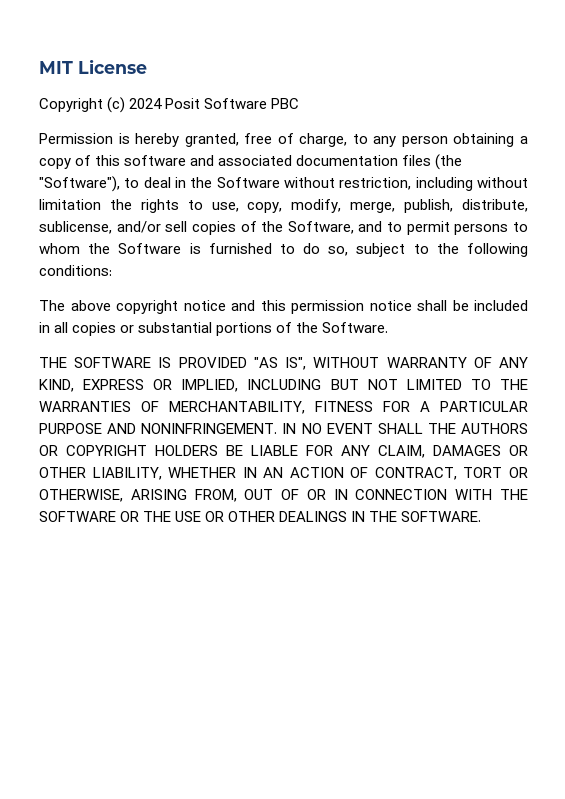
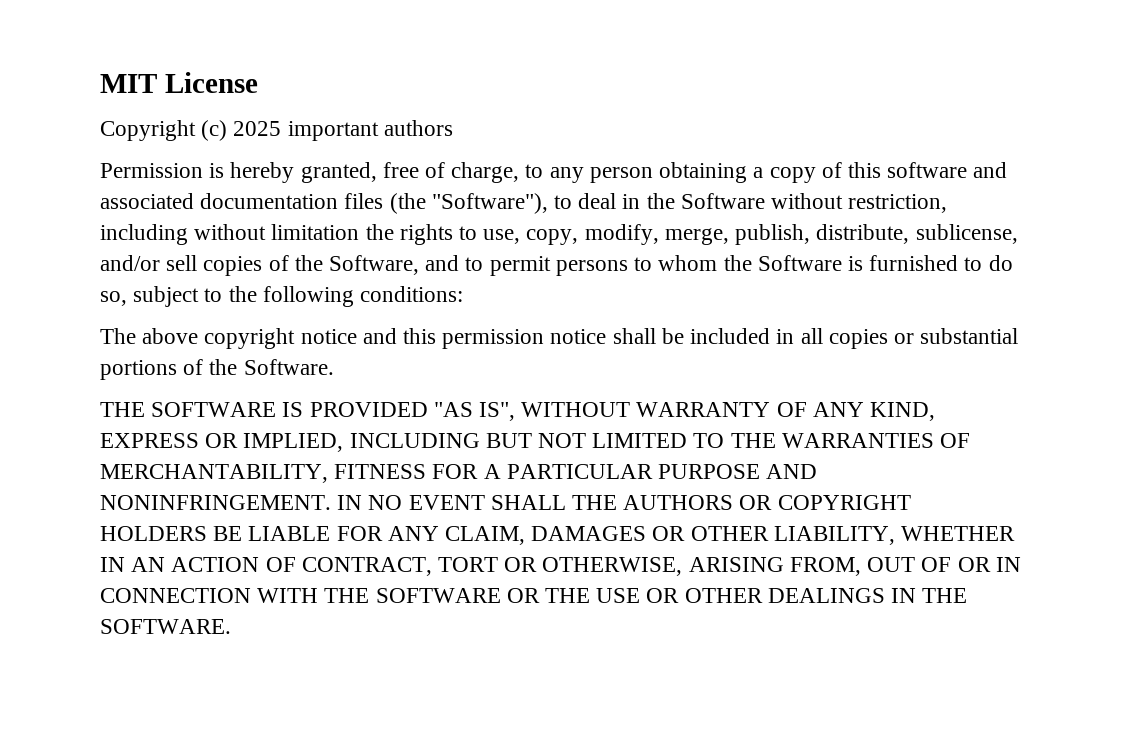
[129,98,300,109] 2024 Posit Software PBC -> [233,120,453,141] 2025 important authors

